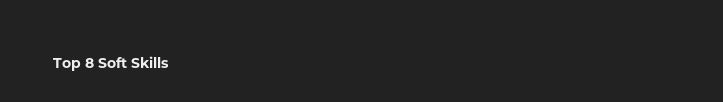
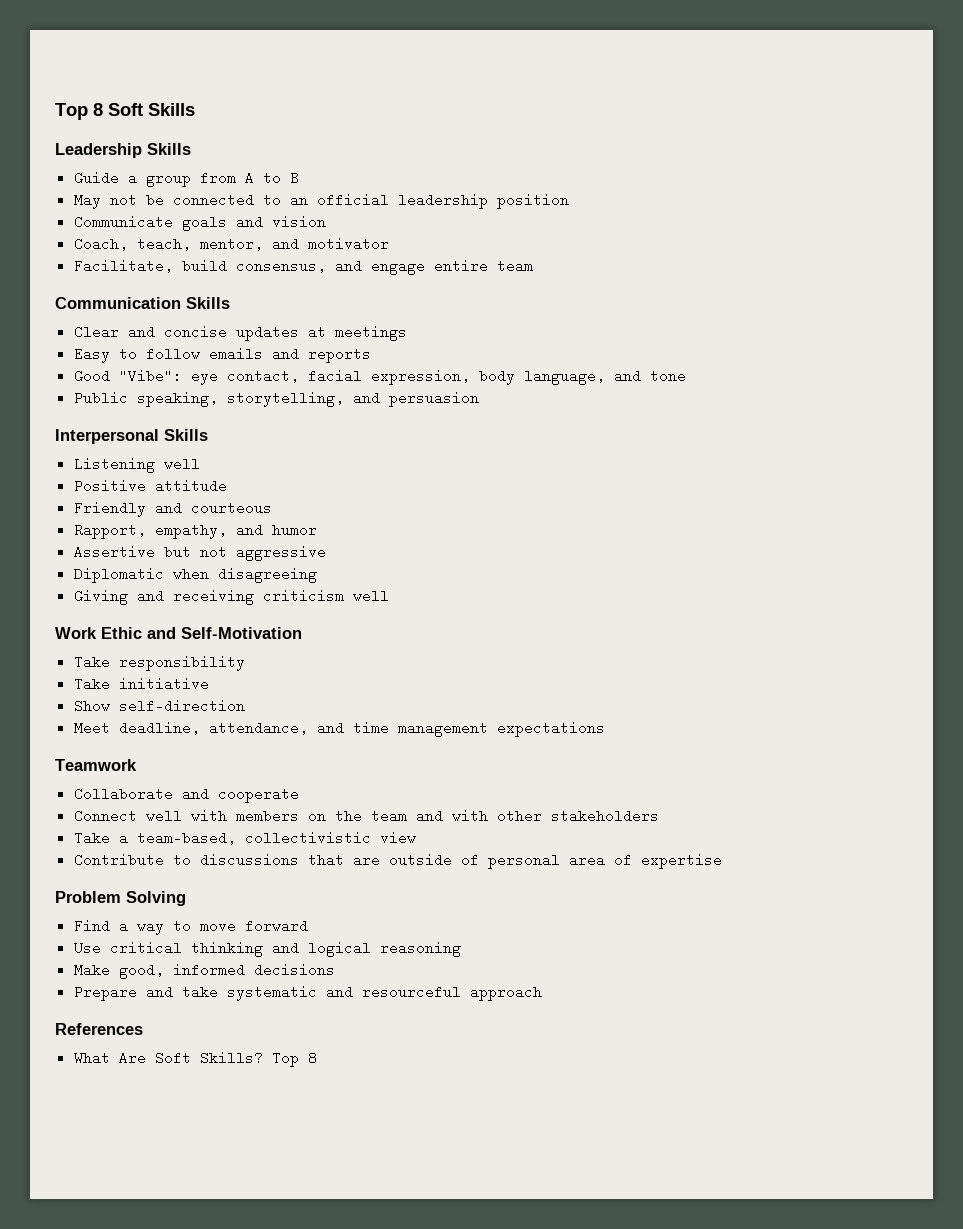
(169, 62) none -> [55,143,191,158] [73,171,299,187] [73,193,569,209] [73,215,326,231] [73,237,389,251] [73,259,533,275] [55,297,230,309] [73,325,407,341] [73,347,371,363] [73,369,686,385] [73,391,479,407] [55,429,208,444] [73,457,200,473] [73,479,227,493] [73,501,272,517] [73,523,317,539] [73,545,326,561] [73,567,317,583] [73,589,389,605] [55,627,302,639] [73,655,245,671] [73,677,209,691] [73,699,245,713] [73,721,605,737] [55,759,137,771] [73,787,299,803] [73,809,659,823] [73,831,416,845] [73,853,722,869] [55,891,186,906] [73,919,308,935] [73,941,461,957] [73,963,335,979] [73,985,542,1001] [55,1023,143,1035] [73,1051,317,1067] // Leadership Skills // Guide a group from A to B // May not be connected to an official leadership position // Communicate goals and vision // Coach, teach, mentor, and motivator // Facilitate, build consensus, and engage entire team // Communication Skills // Clear and concise updates at meetings // Easy to follow emails and reports // Good "Vibe": eye contact, facial expression, body language, and tone // Public speaking, storytelling, and persuasion // Interpersonal Skills // Listening well // Positive attitude // Friendly and courteous // Rapport, empathy, and humor // Assertive but not aggressive // Diplomatic when disagreeing // Giving and receiving criticism well // Work Ethic and Self-Motivation // Take responsibility // Take initiative // Show self-direction // Meet deadline, attendance, and time management expectations // Teamwork // Collaborate and cooperate // Connect well with members on the team and with other stakeholders // Take a team-based, collectivistic view // Contribute to discussions that are outside of personal area of expertise // Problem Solving // Find a way to move forward // Use critical thinking and logical reasoning // Make good, informed decisions // Prepare and take systematic and resourceful approach // References // What Are Soft Skills? Top 8

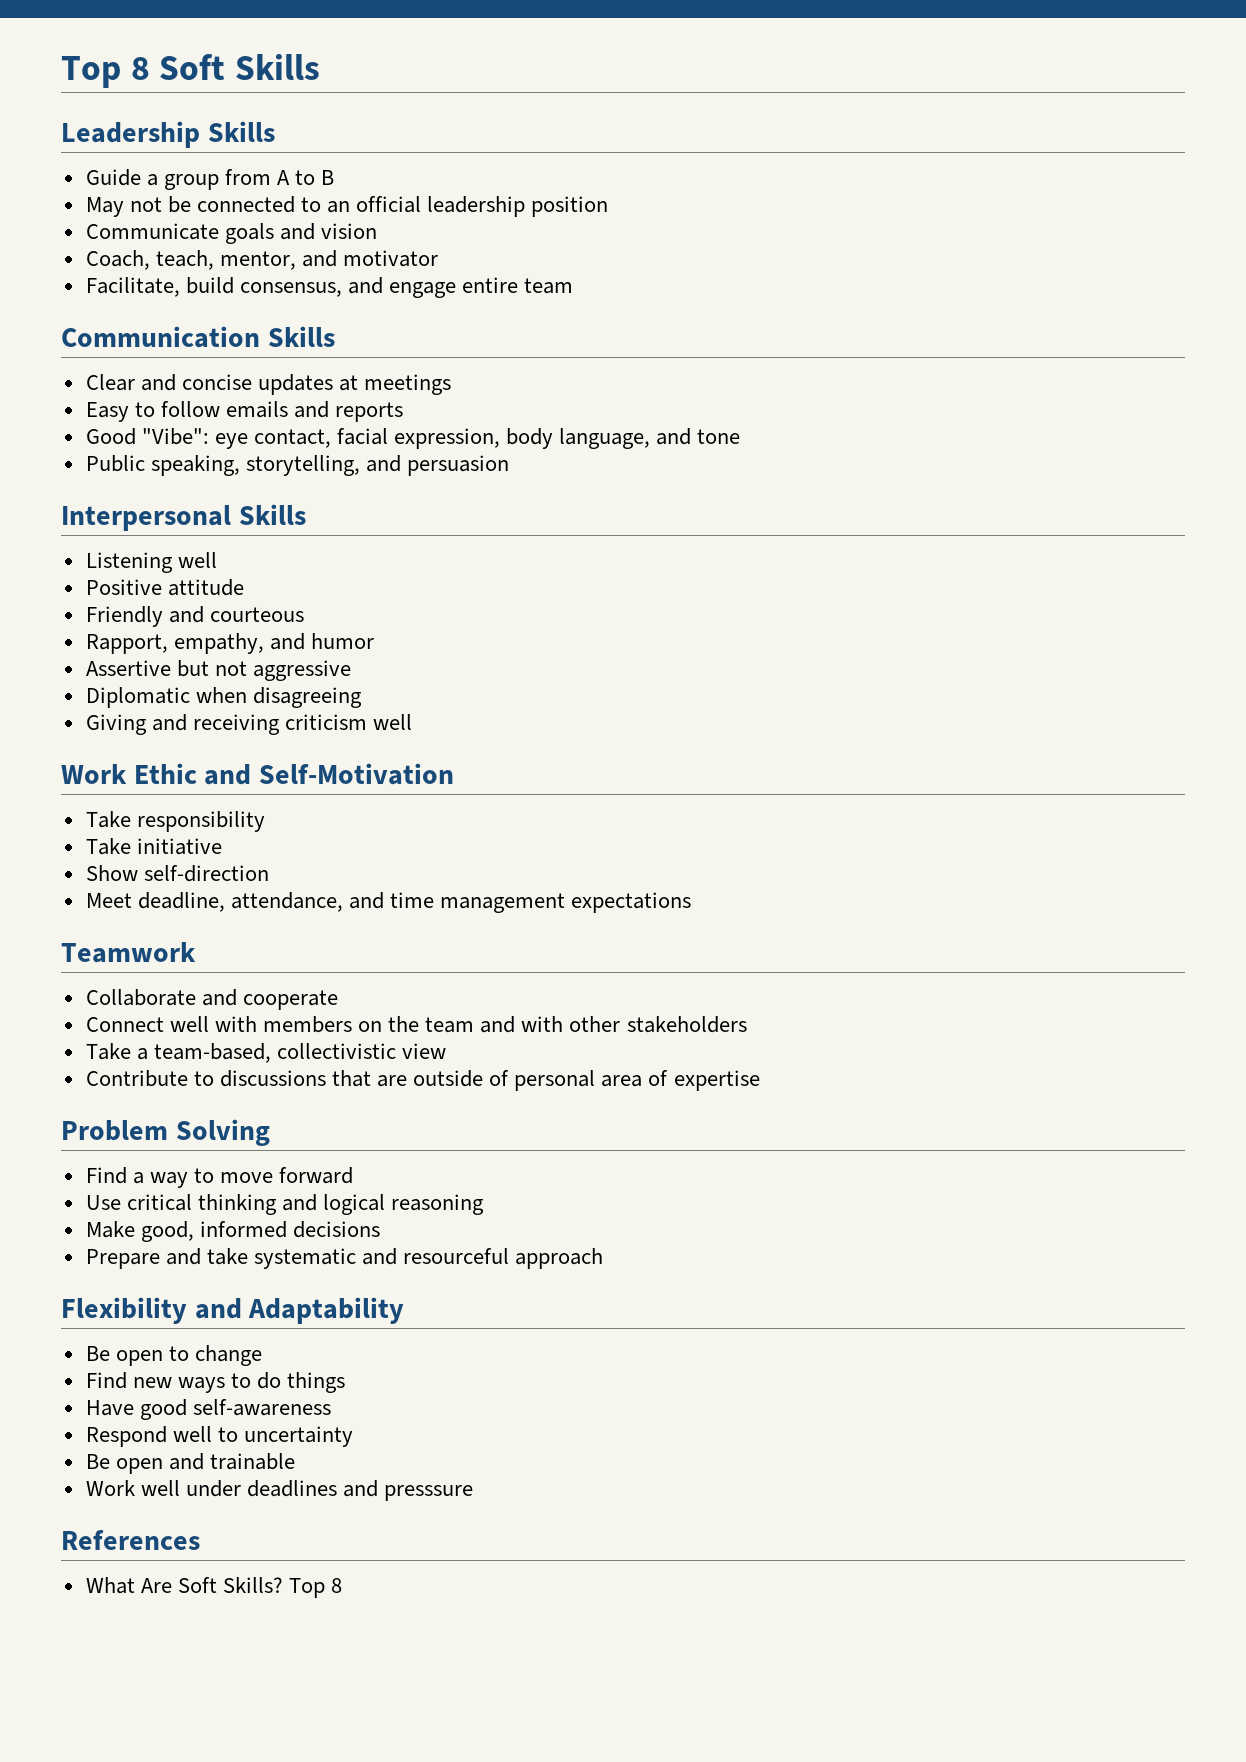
(542, 993) none -> [61,1297,405,1324] [85,1345,262,1366] [85,1372,346,1393] [85,1399,331,1420] [85,1426,353,1447] [85,1453,295,1474] [85,1480,474,1501] // Flexibility and Adaptability // Be open to change // Find new ways to do things // Have good self-awareness // Respond well to uncertainty // Be open and trainable // Work well under deadlines and presssure

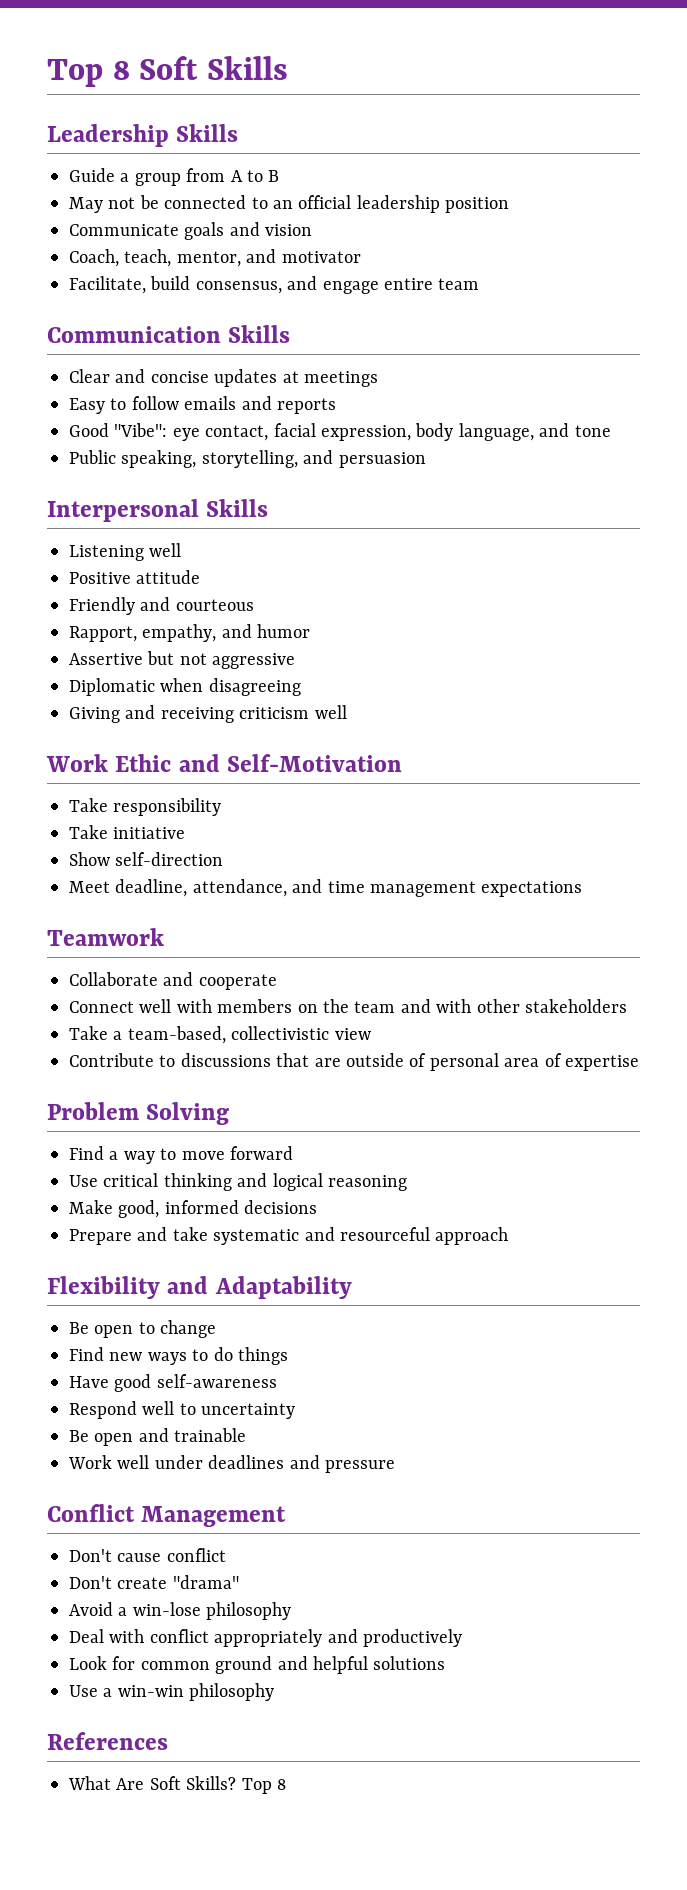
[384,1485,474,1501] presssure -> [325,1460,395,1473] [47,1504,287,1527] [69,1548,226,1562] [69,1575,239,1589] [69,1602,292,1620] [69,1629,462,1647] [69,1656,446,1674] [69,1683,275,1701] pressure // Conflict Management // Don't cause conflict // Don't create "drama" // Avoid a win-lose philosophy // Deal with conflict appropriately and productively // Look for common ground and helpful solutions // Use a win-win philosophy

